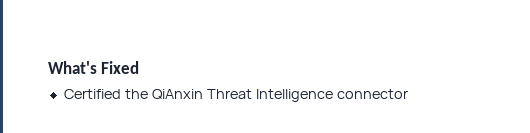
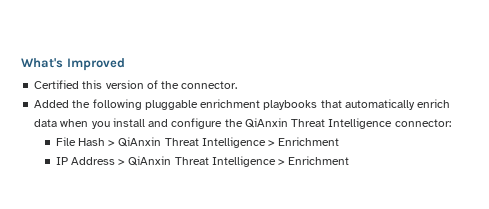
[101,61,140,74] Fixed -> [66,58,125,71] Improved
[124,89,408,102] the QiAnxin Threat Intelligence connector -> [82,80,238,89] [34,99,451,110] [34,118,451,129] [55,137,340,148] [55,156,350,167] this version of the connector. // Added the following pluggable enrichment playbooks that automatically enrich data when you install and configure the QiAnxin Threat Intelligence connector: // File Hash > QiAnxin Threat Intelligence > Enrichment // IP Address > QiAnxin Threat Intelligence > Enrichment

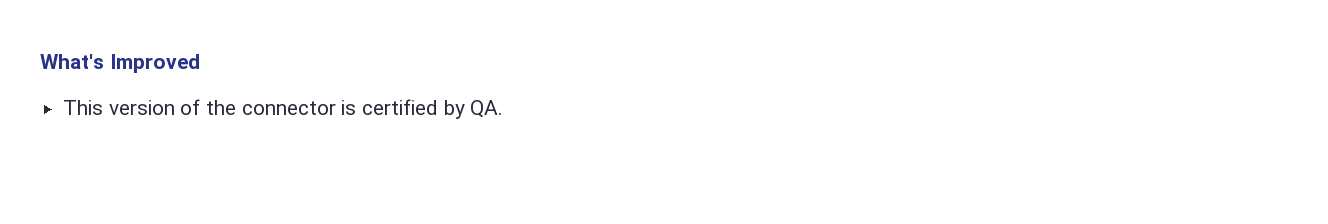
[34,80,103,89] Certified this -> [63,100,104,115] This
[181,81,238,89] [34,99,451,110] [34,118,451,129] [55,137,340,148] [55,156,350,167] connector. // Added the following pluggable enrichment playbooks that automatically enrich data when you install and configure the QiAnxin Threat Intelligence connector: // File Hash > QiAnxin Threat Intelligence > Enrichment // IP Address > QiAnxin Threat Intelligence > Enrichment -> [241,99,504,119] connector is certified by QA.

